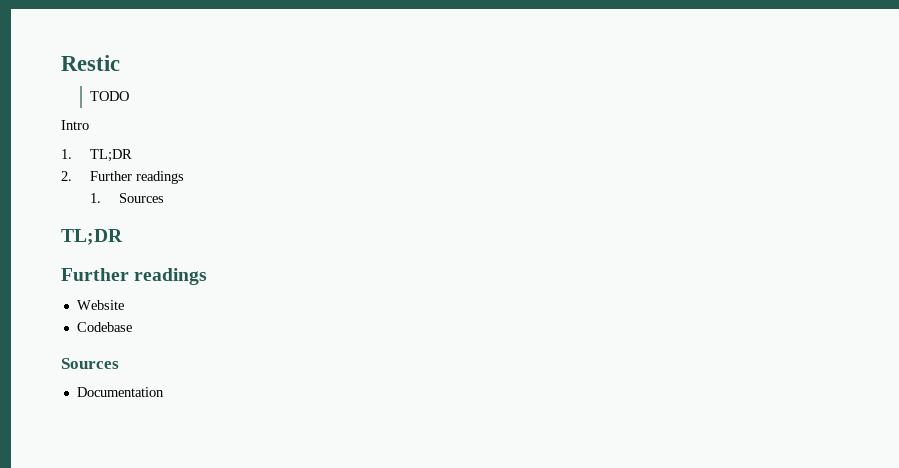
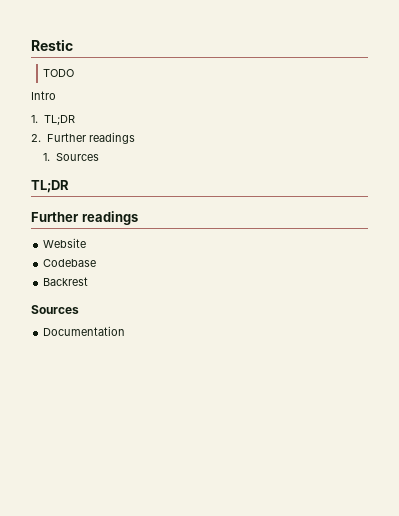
(132, 327) none -> [43,277,89,286] // Backrest

